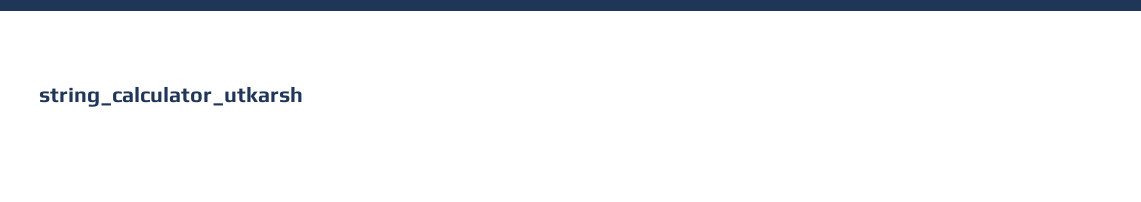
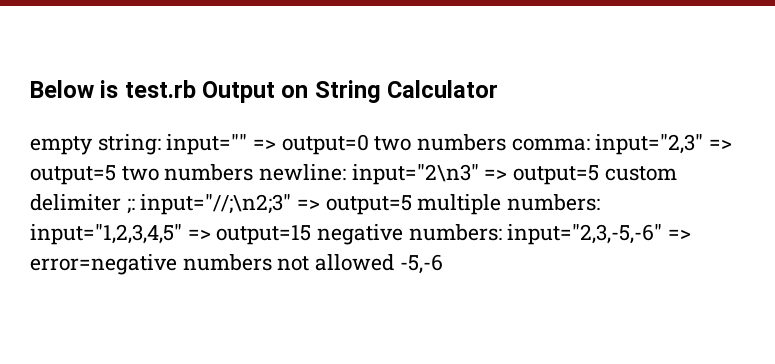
[39,86,303,107] string_calculator_utkarsh -> [30,80,499,103] [30,134,733,155] [30,164,677,185] [30,194,601,215] [30,224,692,245] [30,254,443,275] Below is test.rb Output on String Calculator // empty string: input="" => output=0 two numbers comma: input="2,3" => output=5 two numbers newline: input="2\n3" => output=5 custom delimiter ;: input="//;\n2;3" => output=5 multiple numbers: input="1,2,3,4,5" => output=15 negative numbers: input="2,3,-5,-6" => error=negative numbers not allowed -5,-6

